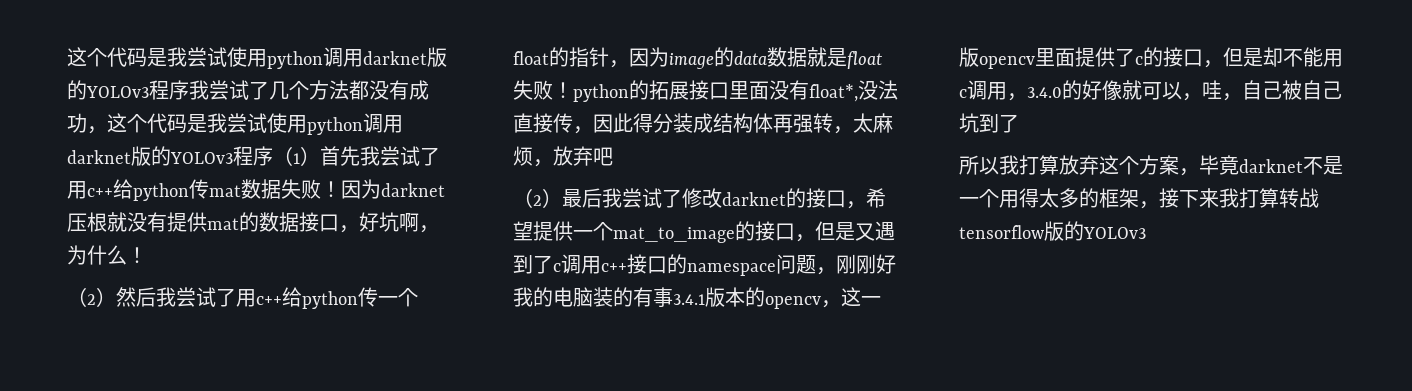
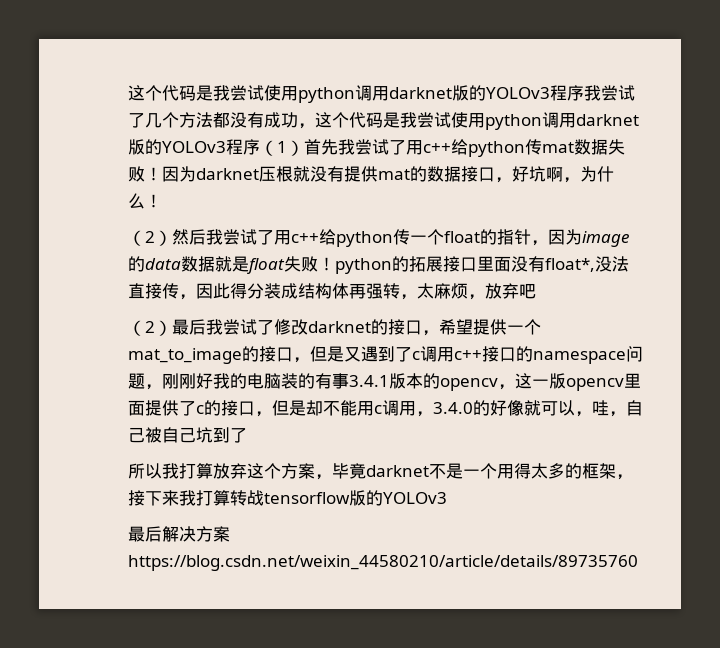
(1146, 233) none -> [128,526,230,542] [128,555,638,571] // 最后解决方案https://blog.csdn.net/weixin_44580210/article/details/89735760

